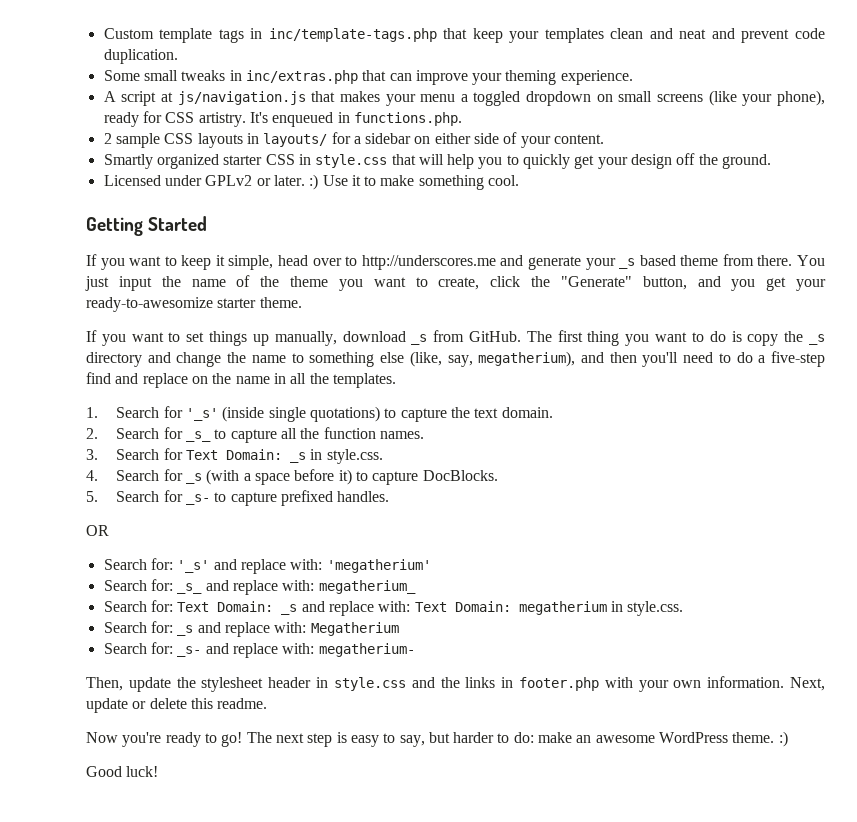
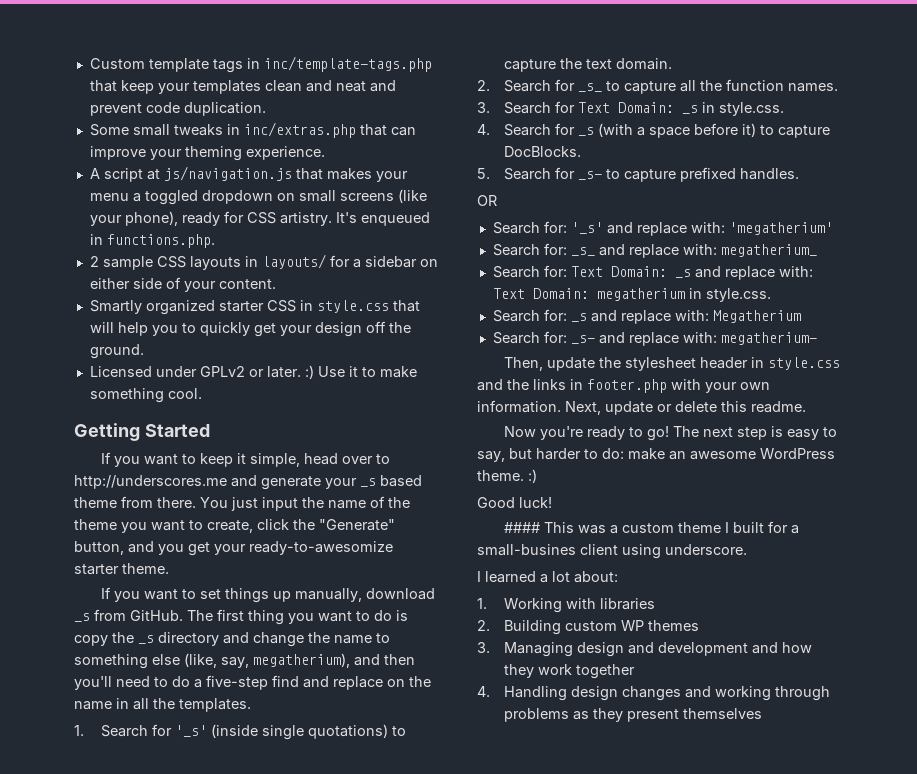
(159, 771) none -> [503,521,799,534] [477,544,747,559] [477,571,618,583] [477,598,656,613] [477,620,700,635] [477,642,813,657] [504,664,636,679] [477,686,831,701] [504,708,763,722] // #### This was a custom theme I built for a small-busines client using underscore. // I learned a lot about: // 1. Working with libraries // 2. Building custom WP themes // 3. Managing design and development and how they work together // 4. Handling design changes and working through problems as they present themselves

